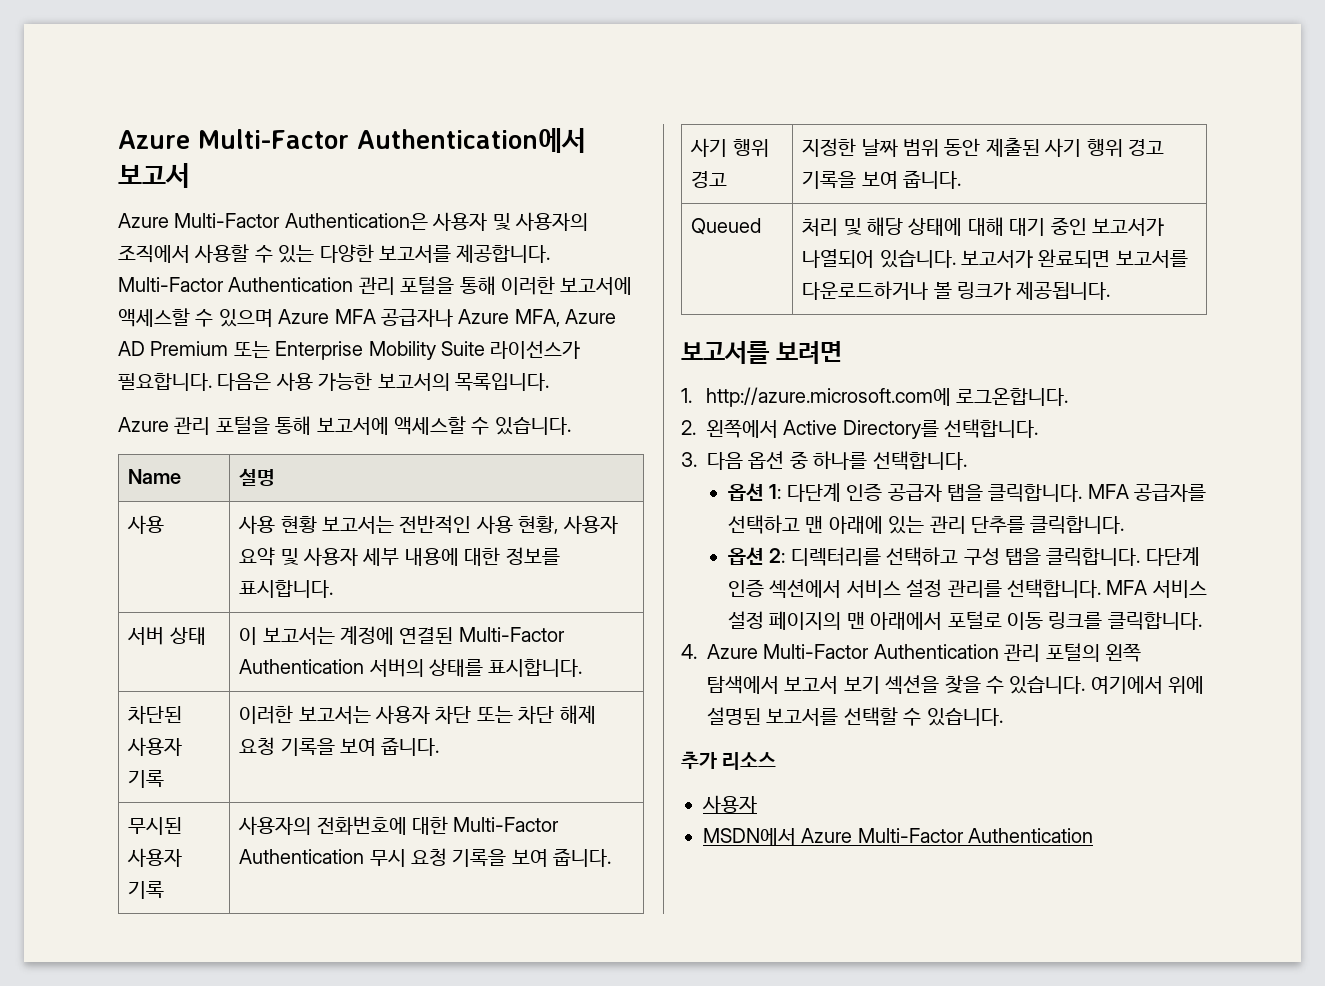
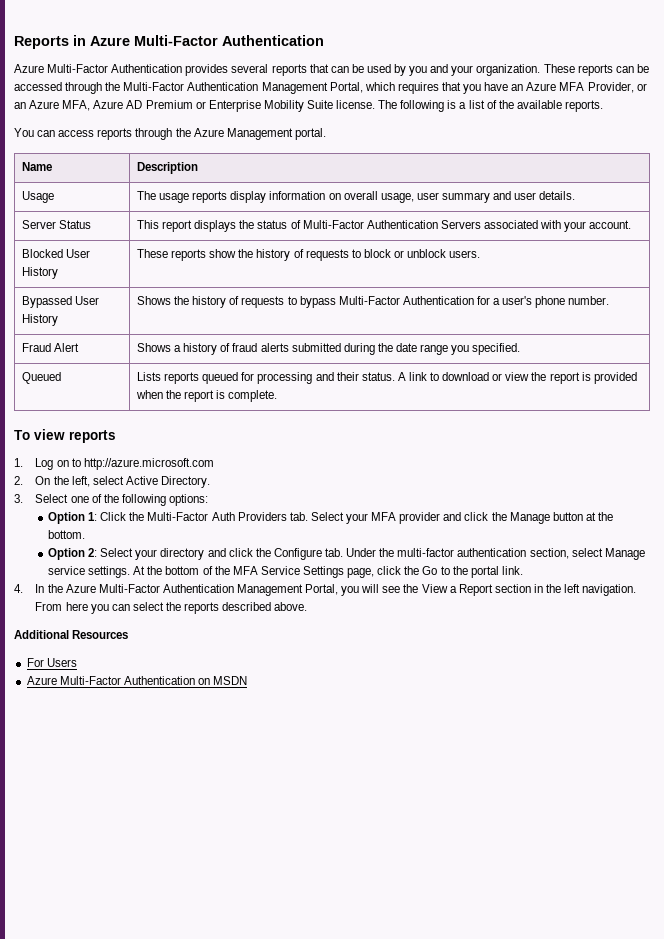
[118,128,586,153] [118,163,190,188] [118,212,588,231] [118,244,551,263] [118,276,633,295] [118,308,453,327] Azure Multi-Factor Authentication에서 보고서 // Azure Multi-Factor Authentication은 사용자 및 사용자의 조직에서 사용할 수 있는 다양한 보고서를 제공합니다. Multi-Factor Authentication 관리 포털을 통해 이러한 보고서에 액세스할 수 있으며 Azure MFA 공급자나 -> [14,35,324,49] [14,64,649,76] [14,82,647,94] [14,102,26,109] Reports in Azure Multi-Factor Authentication // Azure Multi-Factor Authentication provides several reports that can be used by you and your organization. These reports can be accessed through the Multi-Factor Authentication Management Portal, which requires that you have an Azure MFA Provider, or an
[233,341,270,358] 또는 -> [195,101,206,109] or
[490,340,581,359] [118,372,549,391] [118,416,571,435] [128,469,182,484] [239,468,276,486] [127,515,165,534] [238,515,618,534] [239,547,560,566] [239,580,334,598] [127,627,206,645] [239,626,565,645] [239,659,583,677] [128,705,183,724] [127,737,183,756] [128,770,165,788] [239,705,596,724] [239,737,440,756] [128,817,183,835] [127,848,183,867] [128,881,165,899] [238,816,560,835] [239,848,612,867] [690,138,769,157] [691,171,728,188] [802,138,1164,157] [802,170,961,189] [691,218,762,235] [802,217,1164,236] [802,249,1188,268] [802,281,1111,300] [681,341,842,364] [681,387,1069,407] [681,419,1039,439] [681,451,967,470] [727,483,1207,502] [727,515,1125,534] [727,547,1200,566] [727,579,1207,598] [727,611,1202,630] 라이선스가 필요합니다. 다음은 사용 가능한 보고서의 목록입니다. // Azure 관리 포털을 통해 보고서에 액세스할 수 있습니다. // Name | 설명 // 사용 | 사용 현황 보고서는 전반적인 사용 현황, 사용자 요약 및 사용자 세부 내용에 대한 정보를 표시합니다. // 서버 상태 | 이 보고서는 계정에 연결된 Multi-Factor Authentication 서버의 상태를 표시합니다. // 차단된 사용자 기록 | 이러한 보고서는 사용자 차단 또는 차단 해제 요청 기록을 보여 줍니다. // 무시된 사용자 기록 | 사용자의 전화번호에 대한 Multi-Factor Authentication 무시 요청 기록을 보여 줍니다. // 사기 행위 경고 | 지정한 날짜 범위 동안 제출된 사기 행위 경고 기록을 보여 줍니다. // Queued | 처리 및 해당 상태에 대해 대기 중인 보고서가 나열되어 있습니다. 보고서가 완료되면 보고서를 다운로드하거나 볼 링크가 제공됩니다. // 보고서를 보려면 // 1. http://azure.microsoft.com에 로그온합니다. // 2. 왼쪽에서 Active Directory를 선택합니다. // 3. 다음 옵션 중 하나를 선택합니다. // 옵션 1: 다단계 인증 공급자 탭을 클릭합니다. MFA 공급자를 선택하고 맨 아래에 있는 관리 단추를 클릭합니다. // 옵션 2: 디렉터리를 선택하고 구성 탭을 클릭합니다. 다단계 인증 섹션에서 서비스 설정 관리를 선택합니다. MFA 서비스 설정 페이지의 맨 아래에서 포털로 이동 링크를 클릭합니다. -> [336,100,603,112] [14,128,326,140] [21,162,52,171] [136,162,198,174] [21,191,54,203] [136,191,576,203] [21,220,92,229] [136,220,632,232] [21,249,91,258] [21,267,58,279] [136,249,481,261] [21,296,100,308] [21,314,58,326] [136,296,610,308] [21,343,80,352] [136,343,521,355] [21,372,61,384] [136,372,637,384] [135,390,278,402] [14,429,116,443] [14,458,214,470] [14,476,210,488] [14,494,208,506] [48,512,613,524] [48,530,86,539] [48,548,645,560] [48,566,523,578] license. The following is a list of the available reports. // You can access reports through the Azure Management portal. // Name | Description // Usage | The usage reports display information on overall usage, user summary and user details. // Server Status | This report displays the status of Multi-Factor Authentication Servers associated with your account. // Blocked User History | These reports show the history of requests to block or unblock users. // Bypassed User History | Shows the history of requests to bypass Multi-Factor Authentication for a user's phone number. // Fraud Alert | Shows a history of fraud alerts submitted during the date range you specified. // Queued | Lists reports queued for processing and their status. A link to download or view the report is provided when the report is complete. // To view reports // 1. Log on to http://azure.microsoft.com // 2. On the left, select Active Directory. // 3. Select one of the following options: // Option 1: Click the Multi-Factor Auth Providers tab. Select your MFA provider and click the Manage button at the bottom. // Option 2: Select your directory and click the Configure tab. Under the multi-factor authentication section, select Manage service settings. At the bottom of the MFA Service Settings page, click the Go to the portal link.
[707,643,1141,662] [707,675,1205,694] [707,707,1003,726] [681,751,777,770] [702,795,757,814] [703,828,1094,846] Azure Multi-Factor Authentication 관리 포털의 왼쪽 탐색에서 보고서 보기 섹션을 찾을 수 있습니다. 여기에서 위에 설명된 보고서를 선택할 수 있습니다. // 추가 리소스 // 사용자 // MSDN에서 Azure Multi-Factor Authentication -> [35,584,637,596] [35,602,308,614] [14,630,129,639] [26,658,77,667] [26,676,248,685] In the Azure Multi-Factor Authentication Management Portal, you will see the View a Report section in the left navigation. From here you can select the reports described above. // Additional Resources // For Users // Azure Multi-Factor Authentication on MSDN

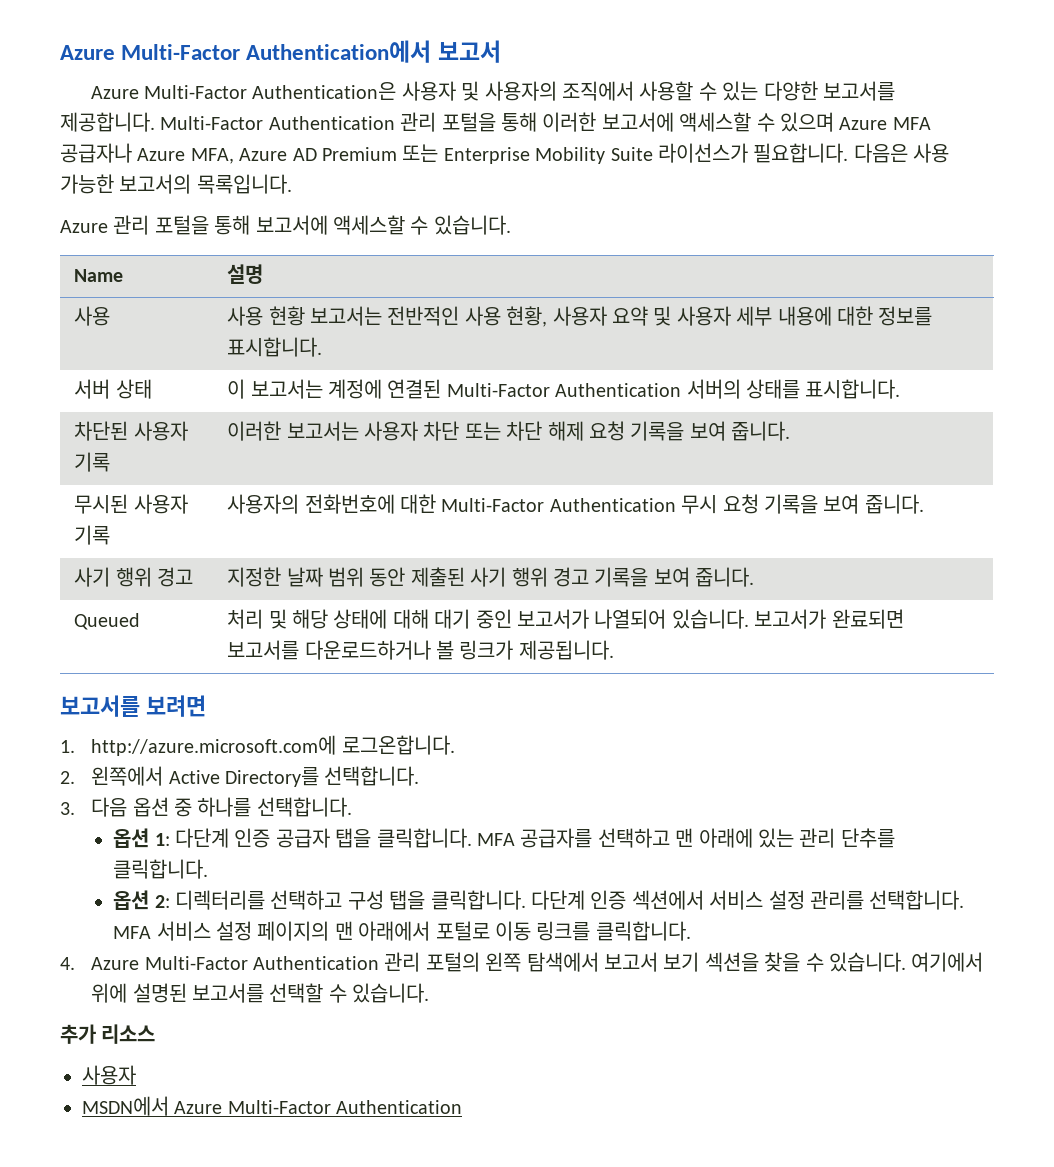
[14,35,324,49] [14,64,649,76] [14,82,647,94] [14,102,26,109] Reports in Azure Multi-Factor Authentication // Azure Multi-Factor Authentication provides several reports that can be used by you and your organization. These reports can be accessed through the Multi-Factor Authentication Management Portal, which requires that you have an Azure MFA Provider, or an -> [60,40,501,63] [90,81,896,101] [60,112,931,132] [60,143,132,163] Azure Multi-Factor Authentication에서 보고서 // Azure Multi-Factor Authentication은 사용자 및 사용자의 조직에서 사용할 수 있는 다양한 보고서를 제공합니다. Multi-Factor Authentication 관리 포털을 통해 이러한 보고서에 액세스할 수 있으며 Azure MFA 공급자나
[195,101,206,109] or -> [402,144,439,162] 또는
[336,100,603,112] [14,128,326,140] [21,162,52,171] [136,162,198,174] [21,191,54,203] [136,191,576,203] [21,220,92,229] [136,220,632,232] [21,249,91,258] [21,267,58,279] [136,249,481,261] [21,296,100,308] [21,314,58,326] [136,296,610,308] [21,343,80,352] [136,343,521,355] [21,372,61,384] [136,372,637,384] [135,390,278,402] [14,429,116,443] [14,458,214,470] [14,476,210,488] [14,494,208,506] [48,512,613,524] [48,530,86,539] [48,548,645,560] [48,566,523,578] license. The following is a list of the available reports. // You can access reports through the Azure Management portal. // Name | Description // Usage | The usage reports display information on overall usage, user summary and user details. // Server Status | This report displays the status of Multi-Factor Authentication Servers associated with your account. // Blocked User History | These reports show the history of requests to block or unblock users. // Bypassed User History | Shows the history of requests to bypass Multi-Factor Authentication for a user's phone number. // Fraud Alert | Shows a history of fraud alerts submitted during the date range you specified. // Queued | Lists reports queued for processing and their status. A link to download or view the report is provided when the report is complete. // To view reports // 1. Log on to http://azure.microsoft.com // 2. On the left, select Active Directory. // 3. Select one of the following options: // Option 1: Click the Multi-Factor Auth Providers tab. Select your MFA provider and click the Manage button at the bottom. // Option 2: Select your directory and click the Configure tab. Under the multi-factor authentication section, select Manage service settings. At the bottom of the MFA Service Settings page, click the Go to the portal link. -> [657,143,950,163] [60,174,292,194] [60,215,511,235] [74,269,124,282] [227,264,264,284] [74,306,111,326] [227,306,933,327] [227,337,323,357] [74,379,152,399] [227,379,901,399] [74,421,188,441] [74,452,111,472] [227,421,791,441] [74,494,188,514] [74,525,111,545] [227,494,924,514] [74,567,194,587] [227,567,755,587] [74,613,141,630] [227,609,904,629] [227,640,614,660] [60,695,206,717] [60,735,455,756] [60,766,420,787] [60,797,352,817] [113,828,895,848] [113,859,209,879] [113,890,965,910] [113,921,691,941] 라이선스가 필요합니다. 다음은 사용 가능한 보고서의 목록입니다. // Azure 관리 포털을 통해 보고서에 액세스할 수 있습니다. // Name | 설명 // 사용 | 사용 현황 보고서는 전반적인 사용 현황, 사용자 요약 및 사용자 세부 내용에 대한 정보를 표시합니다. // 서버 상태 | 이 보고서는 계정에 연결된 Multi-Factor Authentication 서버의 상태를 표시합니다. // 차단된 사용자 기록 | 이러한 보고서는 사용자 차단 또는 차단 해제 요청 기록을 보여 줍니다. // 무시된 사용자 기록 | 사용자의 전화번호에 대한 Multi-Factor Authentication 무시 요청 기록을 보여 줍니다. // 사기 행위 경고 | 지정한 날짜 범위 동안 제출된 사기 행위 경고 기록을 보여 줍니다. // Queued | 처리 및 해당 상태에 대해 대기 중인 보고서가 나열되어 있습니다. 보고서가 완료되면 보고서를 다운로드하거나 볼 링크가 제공됩니다. // 보고서를 보려면 // 1. http://azure.microsoft.com에 로그온합니다. // 2. 왼쪽에서 Active Directory를 선택합니다. // 3. 다음 옵션 중 하나를 선택합니다. // 옵션 1: 다단계 인증 공급자 탭을 클릭합니다. MFA 공급자를 선택하고 맨 아래에 있는 관리 단추를 클릭합니다. // 옵션 2: 디렉터리를 선택하고 구성 탭을 클릭합니다. 다단계 인증 섹션에서 서비스 설정 관리를 선택합니다. MFA 서비스 설정 페이지의 맨 아래에서 포털로 이동 링크를 클릭합니다.
[35,584,637,596] [35,602,308,614] [14,630,129,639] [26,658,77,667] [26,676,248,685] In the Azure Multi-Factor Authentication Management Portal, you will see the View a Report section in the left navigation. From here you can select the reports described above. // Additional Resources // For Users // Azure Multi-Factor Authentication on MSDN -> [91,952,984,972] [91,983,430,1003] [60,1024,156,1044] [82,1065,136,1085] [82,1096,463,1116] Azure Multi-Factor Authentication 관리 포털의 왼쪽 탐색에서 보고서 보기 섹션을 찾을 수 있습니다. 여기에서 위에 설명된 보고서를 선택할 수 있습니다. // 추가 리소스 // 사용자 // MSDN에서 Azure Multi-Factor Authentication

